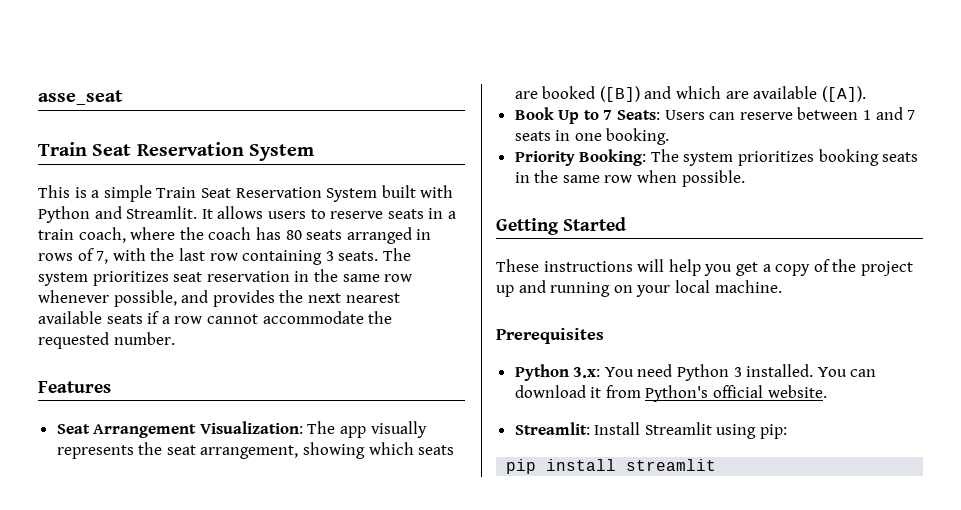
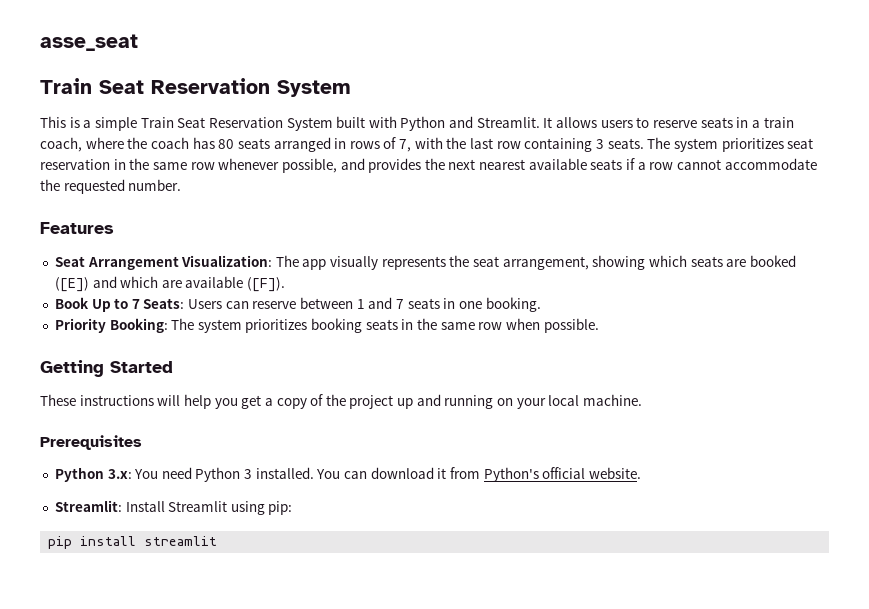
[599,86,640,102] ([B]) -> [54,277,89,292] ([E])
[821,86,866,102] ([A]). -> [247,277,286,292] ([F]).

